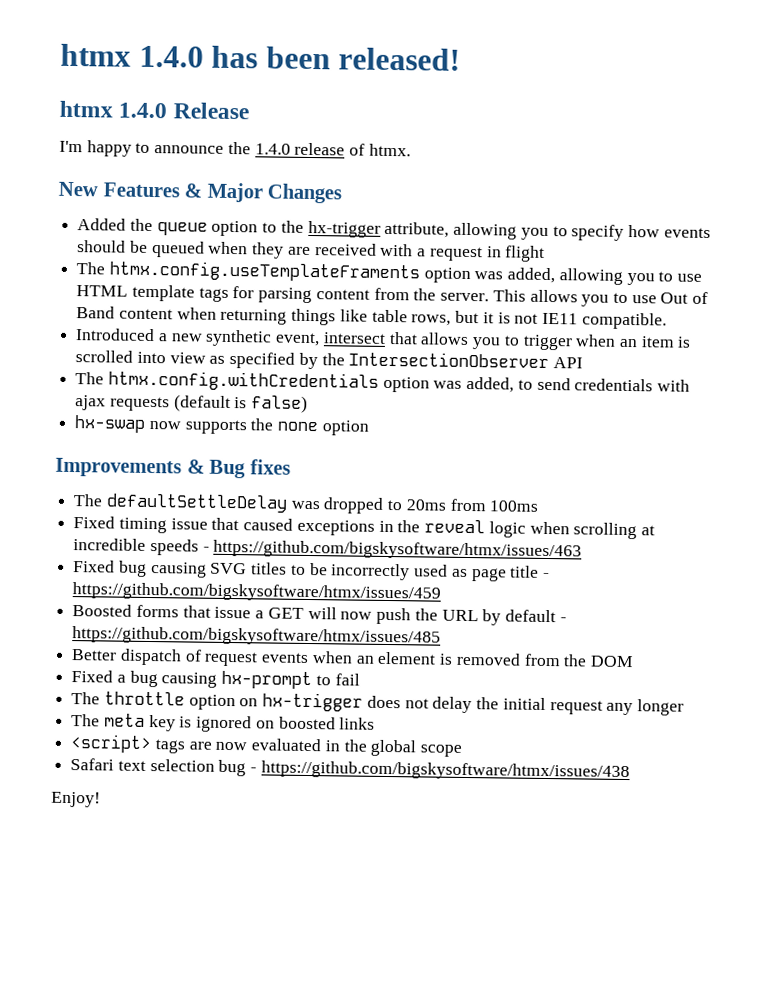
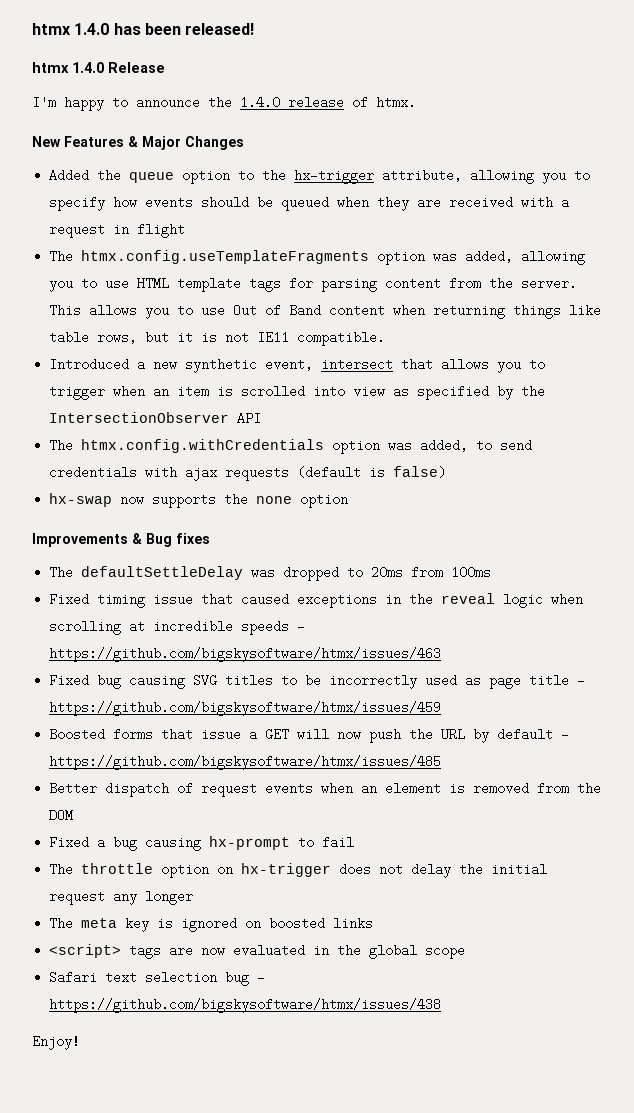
[108,260,420,283] htmx.config.useTemplateFraments -> [81,250,370,264] htmx.config.useTemplateFragments

